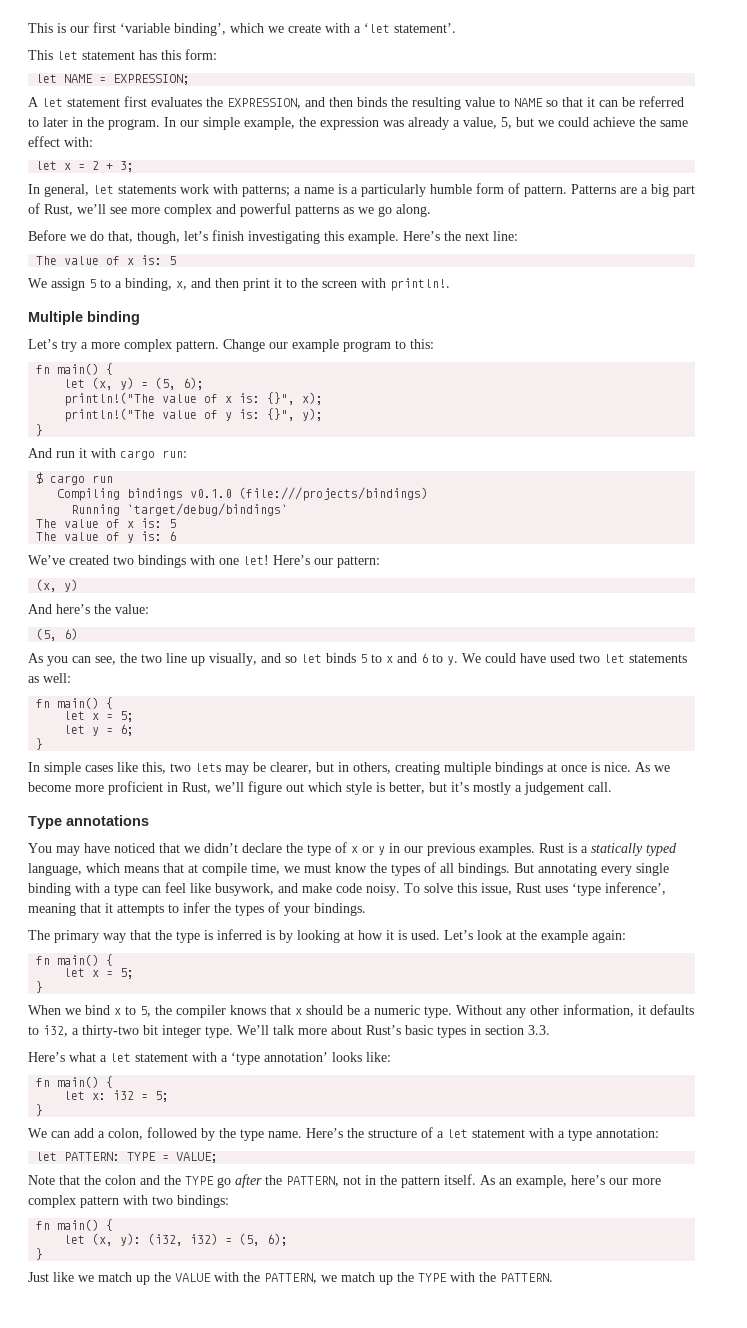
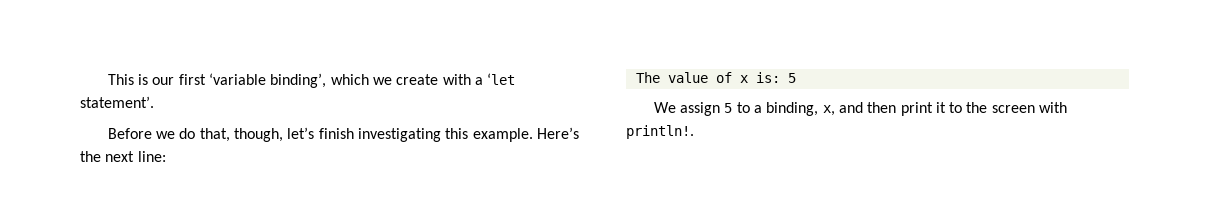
[28,49,217,60] [36,74,191,85] [28,96,684,110] [28,117,688,130] [28,136,93,147] [36,161,135,172] [28,183,695,197] [28,203,431,217] // This let statement has this form: // let NAME = EXPRESSION; // A let statement first evaluates the EXPRESSION, and then binds the resulting value to NAME so that it can be referred to later in the program. In our simple example, the expression was already a value, 5, but we could achieve the same effect with: // let x = 2 + 3; // In general, let statements work with patterns; a name is a particularly humble form of pattern. Patterns are a big part of Rust, we’ll see more complex and powerful patterns as we go along. -> (154, 102) none
[28,311,140,325] [28,339,434,352] [36,363,114,375] [64,377,205,390] [64,392,324,406] [64,408,324,422] [36,424,44,436] [28,448,187,460] [36,472,114,485] [57,487,429,501] [71,503,289,516] [36,518,177,528] [36,531,177,543] [28,555,380,568] [36,579,79,592] [28,604,149,614] [36,628,79,641] [28,653,687,666] [28,673,71,683] [36,697,114,709] [64,711,135,722] [64,724,135,736] [36,738,44,750] [28,762,670,775] [28,781,612,795] [28,815,149,829] [28,842,677,856] [28,862,669,876] [28,882,666,896] [28,902,366,916] [28,929,626,943] [36,954,114,966] [64,968,135,979] [36,981,44,993] [28,1004,694,1018] [28,1025,550,1038] [28,1052,391,1065] [36,1076,114,1088] [64,1090,170,1102] [36,1104,44,1116] [28,1127,659,1141] [36,1152,219,1163] [28,1174,661,1188] [28,1195,229,1208] [36,1219,114,1231] [64,1233,289,1246] [36,1248,44,1260] [28,1272,553,1285] // Multiple binding // Let’s try a more complex pattern. Change our example program to this: // fn main() { // let (x, y) = (5, 6); // println!("The value of x is: {}", x); // println!("The value of y is: {}", y); // } // And run it with cargo run: // $ cargo run // Compiling bindings v0.1.0 (file:///projects/bindings) // Running `target/debug/bindings` // The value of x is: 5 // The value of y is: 6 // We’ve created two bindings with one let! Here’s our pattern: // (x, y) // And here’s the value: // (5, 6) // As you can see, the two line up visually, and so let binds 5 to x and 6 to y. We could have used two let statements as well: // fn main() { // let x = 5; // let y = 6; // } // In simple cases like this, two lets may be clearer, but in others, creating multiple bindings at once is nice. As we become more proficient in Rust, we’ll figure out which style is better, but it’s mostly a judgement call. // Type annotations // You may have noticed that we didn’t declare the type of x or y in our previous examples. Rust is a statically typed language, which means that at compile time, we must know the types of all bindings. But annotating every single binding with a type can feel like busywork, and make code noisy. To solve this issue, Rust uses ‘type inference’, meaning that it attempts to infer the types of your bindings. // The primary way that the type is inferred is by looking at how it is used. Let’s look at the example again: // fn main() { // let x = 5; // } // When we bind x to 5, the compiler knows that x should be a numeric type. Without any other information, it defaults to i32, a thirty-two bit integer type. We’ll talk more about Rust’s basic types in section 3.3. // Here’s what a let statement with a ‘type annotation’ looks like: // fn main() { // let x: i32 = 5; // } // We can add a colon, followed by the type name. Here’s the structure of a let statement with a type annotation: // let PATTERN: TYPE = VALUE; // Note that the colon and the TYPE go after the PATTERN, not in the pattern itself. As an example, here’s our more complex pattern with two bindings: // fn main() { // let (x, y): (i32, i32) = (5, 6); // } // Just like we match up the VALUE with the PATTERN, we match up the TYPE with the PATTERN. -> (694, 132) none

